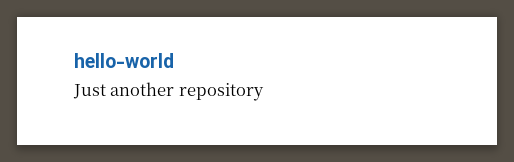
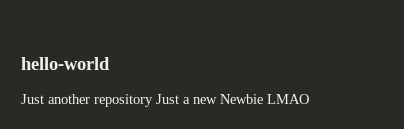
(264, 92) none -> [156,94,309,104] Just a new Newbie LMAO

